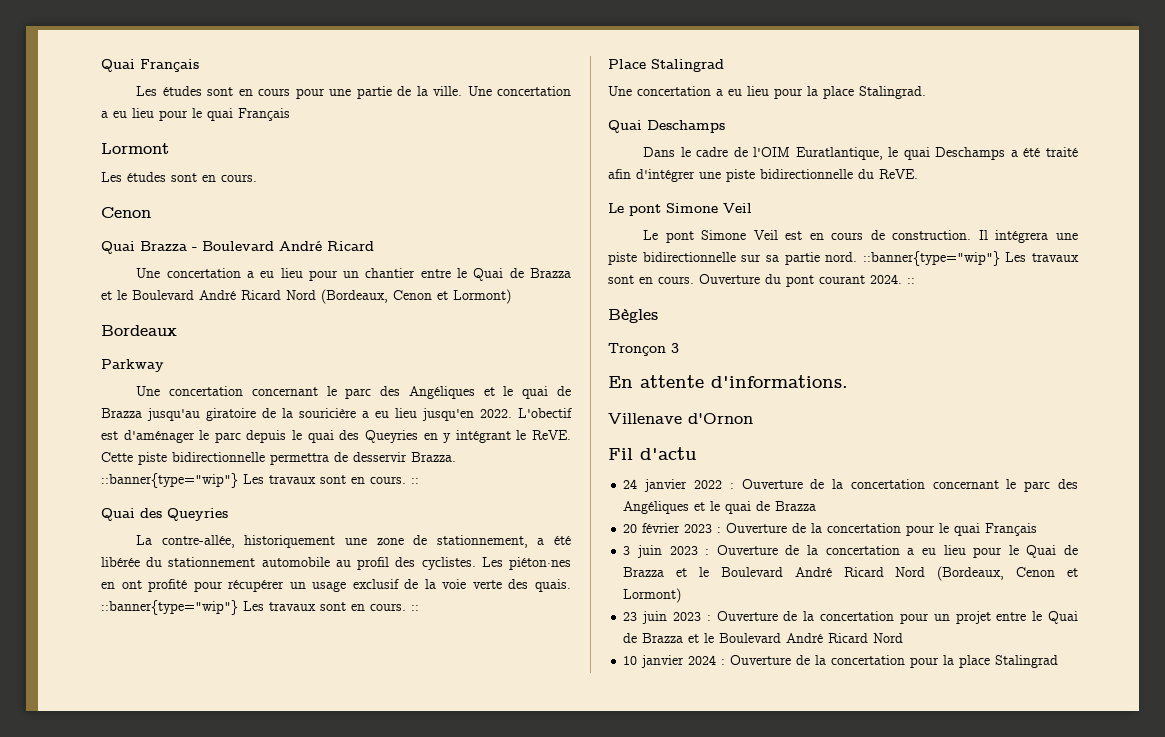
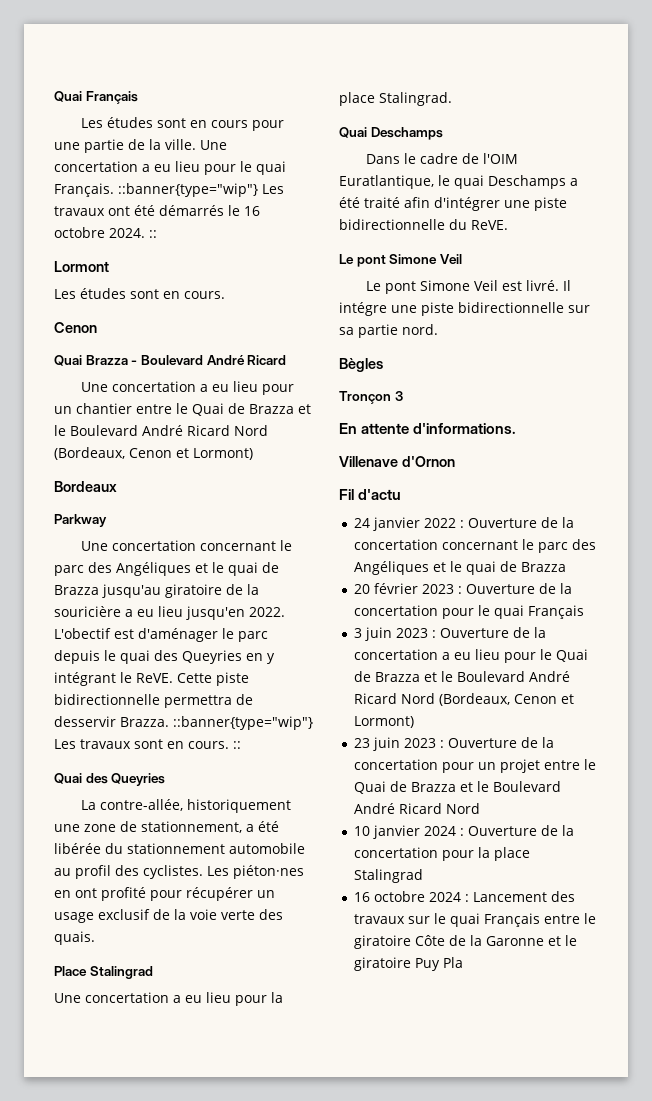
[238,108,290,121] Français -> [54,183,284,197] [54,205,260,216] [54,227,157,238] Français. ::banner{type="wip"} Les travaux ont été démarrés le 16 octobre 2024. ::
[101,600,419,615] ::banner{type="wip"} Les travaux sont en cours. :: -> (95, 938) none
[809,230,1049,243] en cours de construction. Il intégrera -> [526,280,572,291] [339,302,387,316] livré. Il intégre
[862,251,1079,266] [608,274,915,287] ::banner{type="wip"} Les travaux sont en cours. Ouverture du pont courant 2024. :: -> (438, 329) none
(1059, 661) none -> [354,891,576,902] [354,913,597,927] [354,935,578,949] [354,957,464,971] // 16 octobre 2024 : Lancement des travaux sur le quai Français entre le giratoire Côte de la Garonne et le giratoire Puy Pla

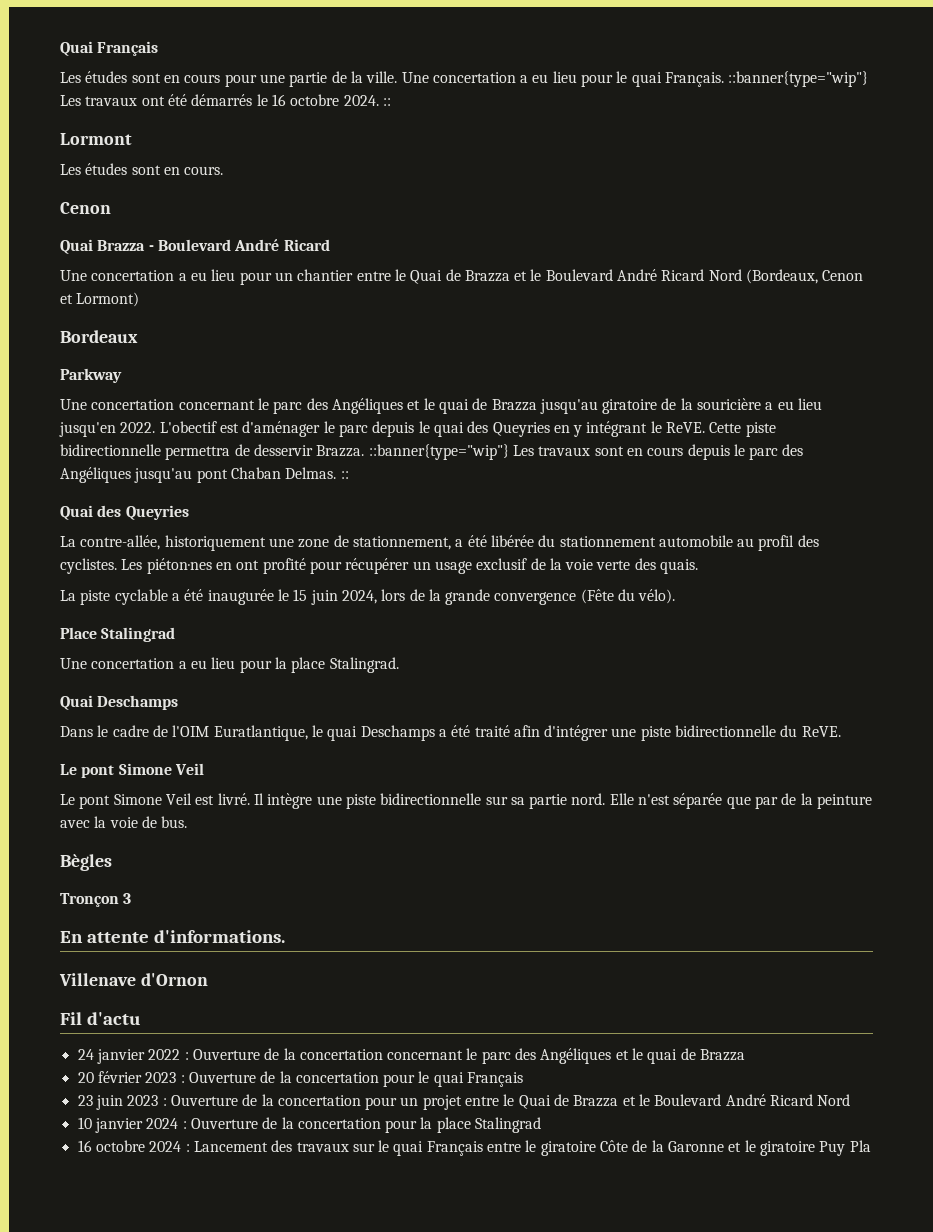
[188,741,229,749] cours. -> [647,444,804,460] [60,467,337,483] cours depuis le parc des Angéliques jusqu'au pont Chaban Delmas.
(95, 938) none -> [60,589,676,605] // La piste cyclable a été inaugurée le 15 juin 2024, lors de la grande convergence (Fête du vélo).
[339,302,387,316] intégre -> [267,793,313,809] intègre
(438, 329) none -> [609,793,873,809] [60,816,188,828] Elle n'est séparée que par de la peinture avec la voie de bus.
[354,627,547,641] [354,649,589,663] [354,671,571,682] [354,693,575,706] [354,716,415,728] // 3 juin 2023 : Ouverture de la concertation a eu lieu pour le Quai de Brazza et le Boulevard André Ricard Nord (Bordeaux, Cenon et Lormont) -> (524, 1079) none

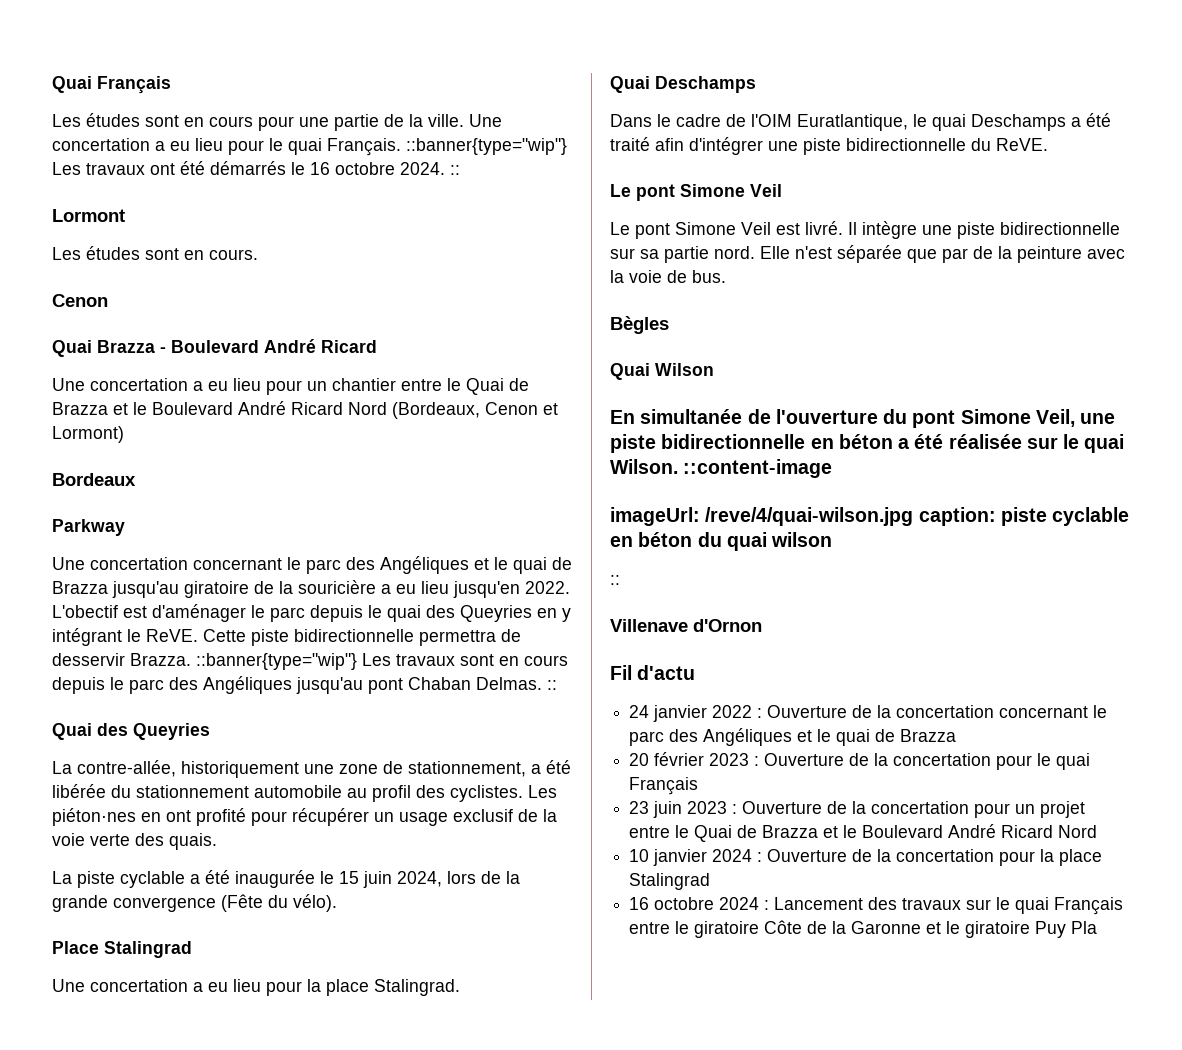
[60,893,132,907] Tronçon 3 -> [610,363,714,380] Quai Wilson
[86,930,285,943] attente d'informations. -> [640,409,1116,428] [610,434,1125,453] [610,459,833,478] [610,507,1130,526] [610,532,833,551] [610,575,620,585] simultanée de l'ouverture du pont Simone Veil, une piste bidirectionnelle en béton a été réalisée sur le quai Wilson. ::content-image // imageUrl: /reve/4/quai-wilson.jpg caption: piste cyclable en béton du quai wilson // ::

